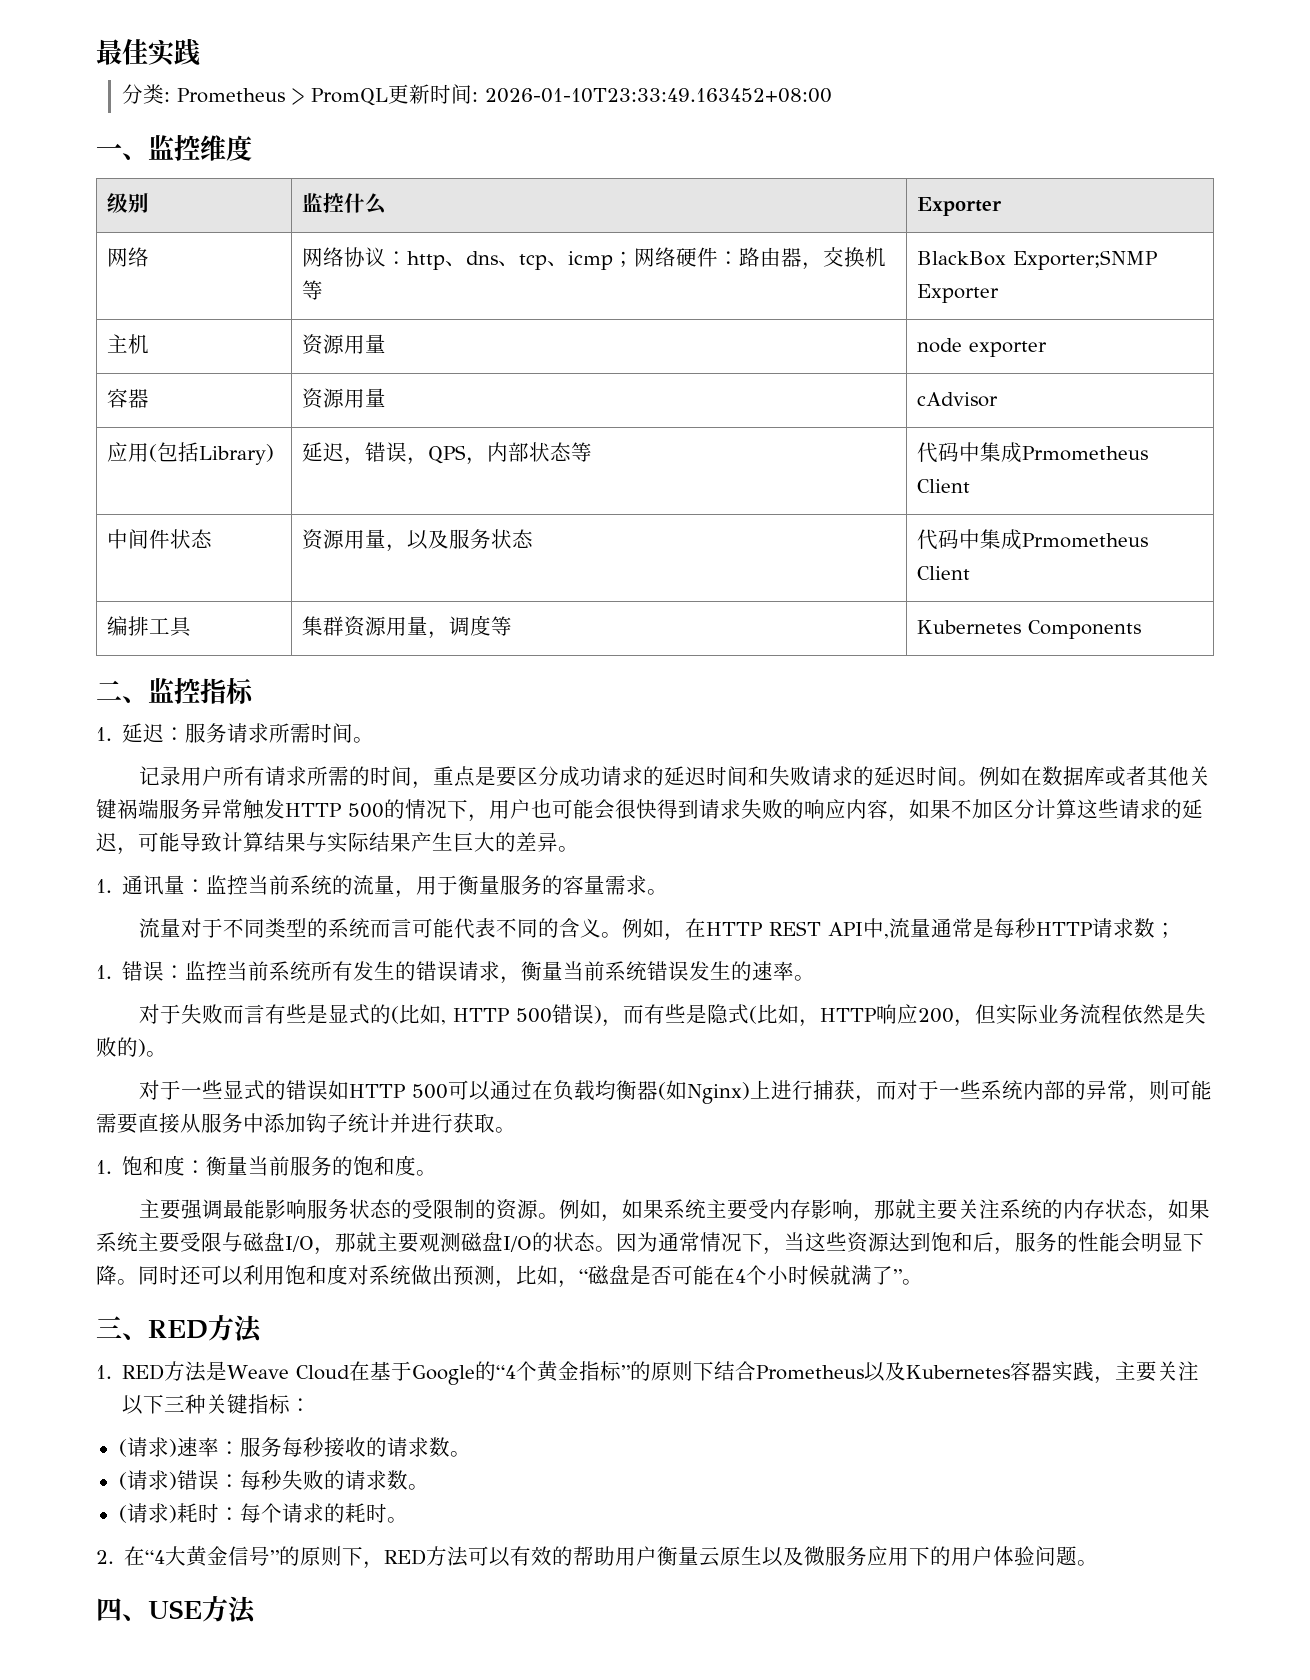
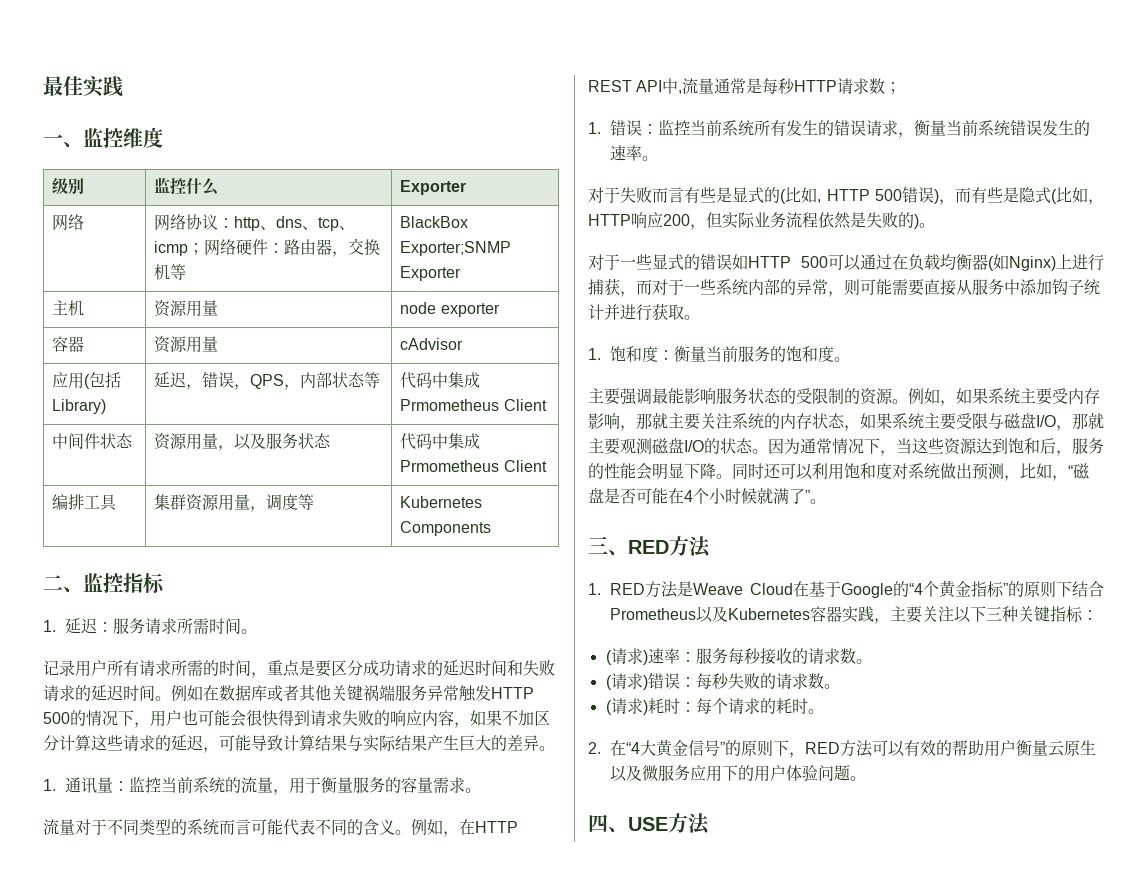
[122,84,833,106] // 分类: Prometheus > PromQL更新时间: 2026-01-10T23:33:49.163452+08:00 -> (123, 86) none

